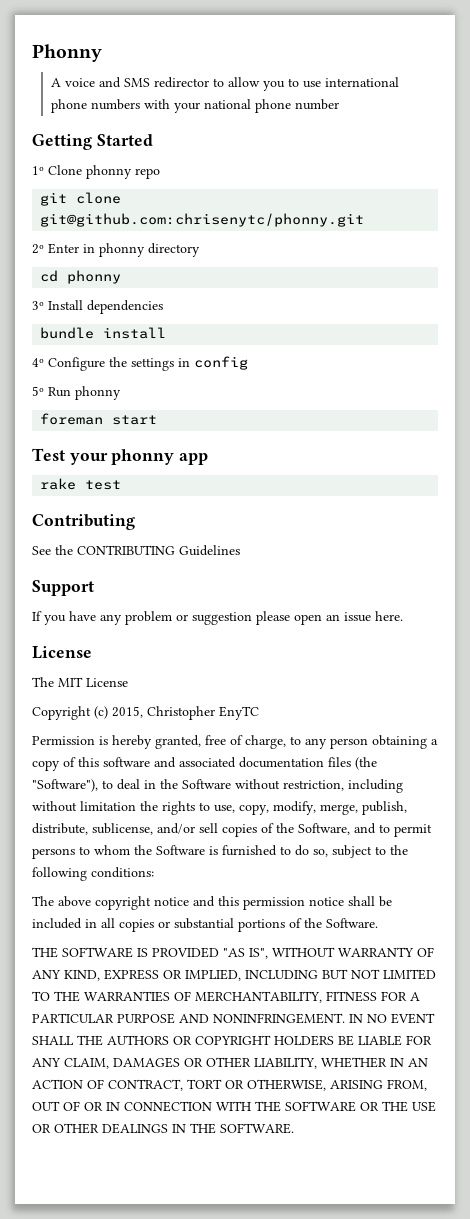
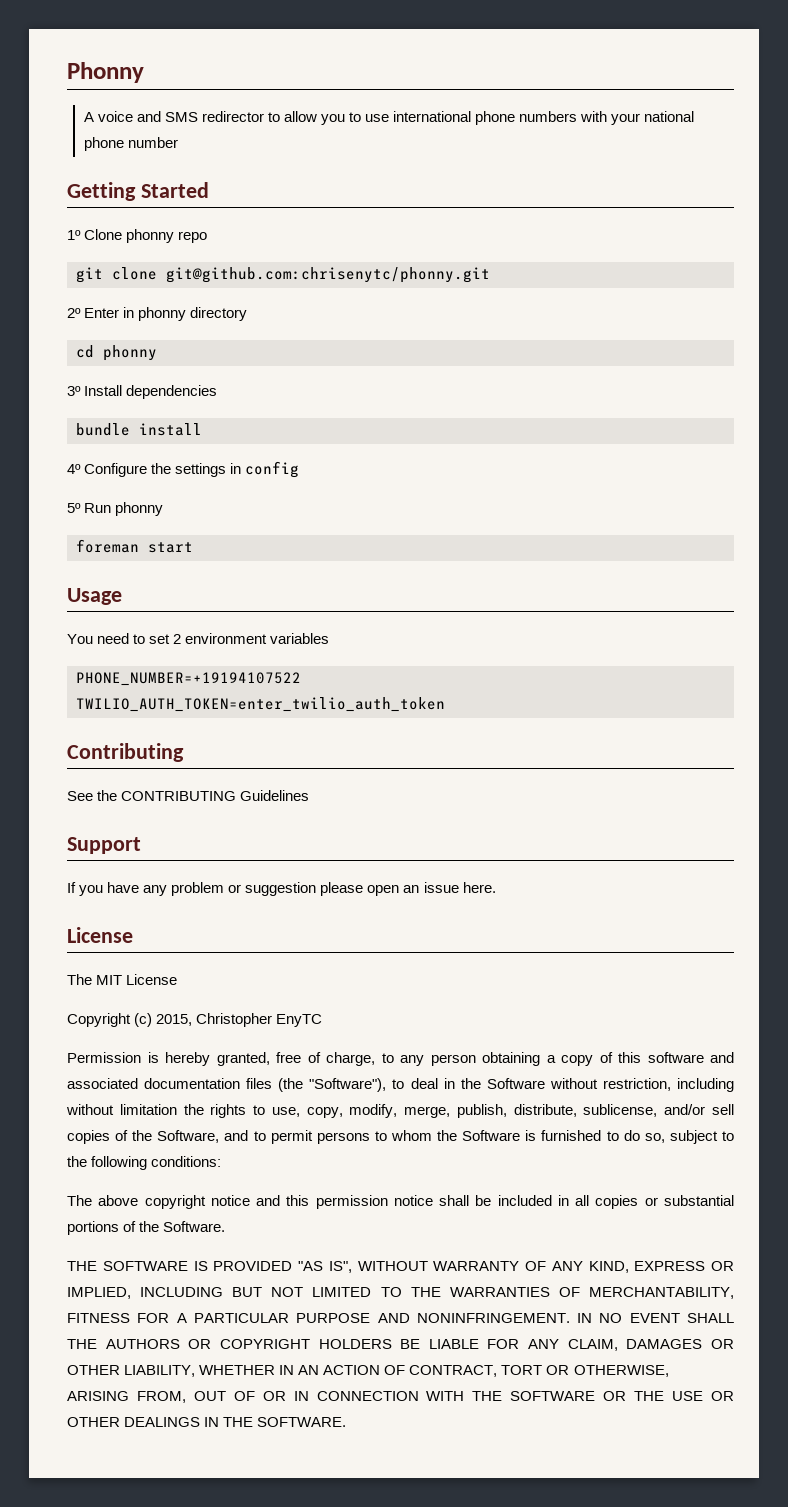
[32,448,209,465] [40,478,122,490] Test your phonny app // rake test -> [67,588,122,605] [67,633,330,644] [76,672,301,686] [76,697,445,712] Usage // You need to set 2 environment variables // PHONE_NUMBER=+19194107522 // TWILIO_AUTH_TOKEN=enter_twilio_auth_token

